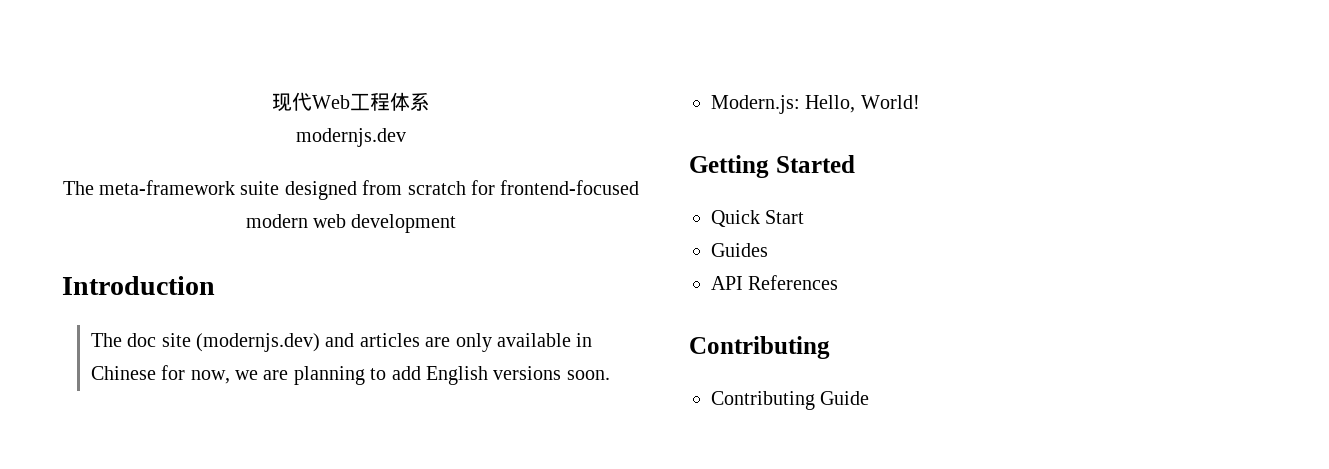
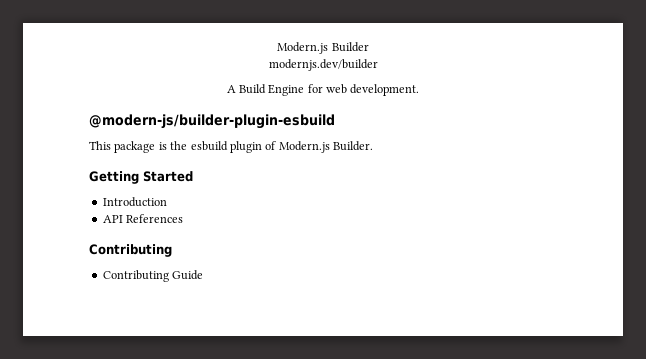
[272,92,430,112] [296,128,406,147] [62,180,640,200] [245,214,457,233] [62,276,215,295] [90,333,593,352] [90,365,610,385] [711,95,920,114] 现代Web工程体系 // modernjs.dev // The meta-framework suite designed from scratch for frontend-focused modern web development // Introduction // The doc site (modernjs.dev) and articles are only available in Chinese for now, we are planning to add English versions soon. // Modern.js: Hello, World! -> [277,42,369,54] [268,59,378,71] [226,84,420,96] [89,114,335,129] [89,141,373,153] Modern.js Builder // modernjs.dev/builder // A Build Engine for web development. // @modern-js/builder-plugin-esbuild // This package is the esbuild plugin of Modern.js Builder.
[711,210,805,227] [711,243,768,257] Quick Start // Guides -> [102,197,167,207] Introduction

